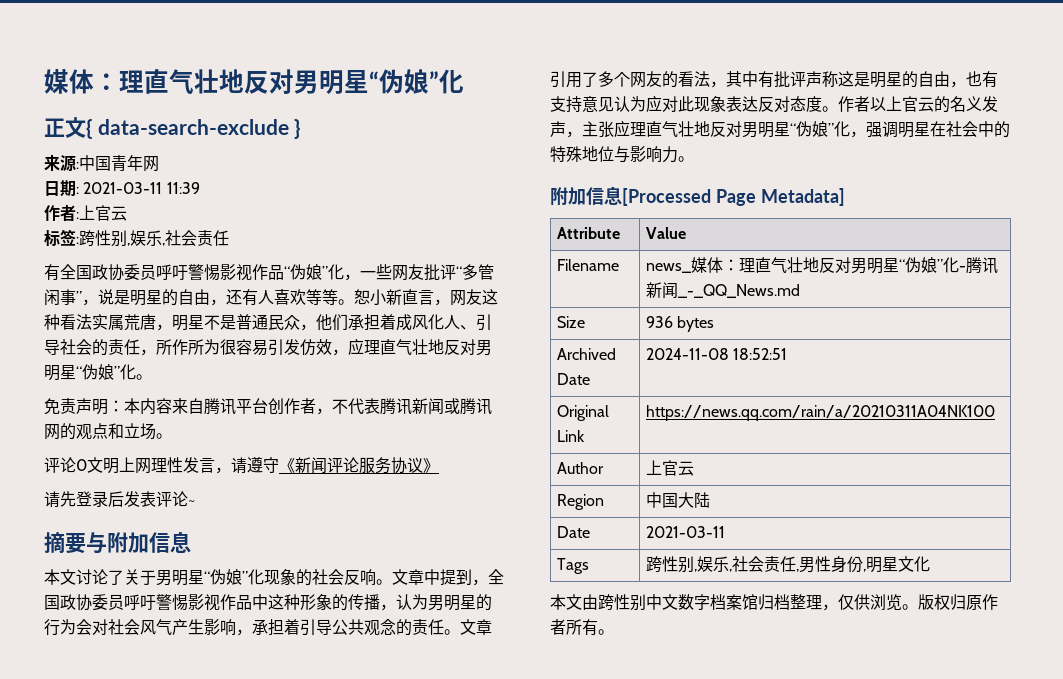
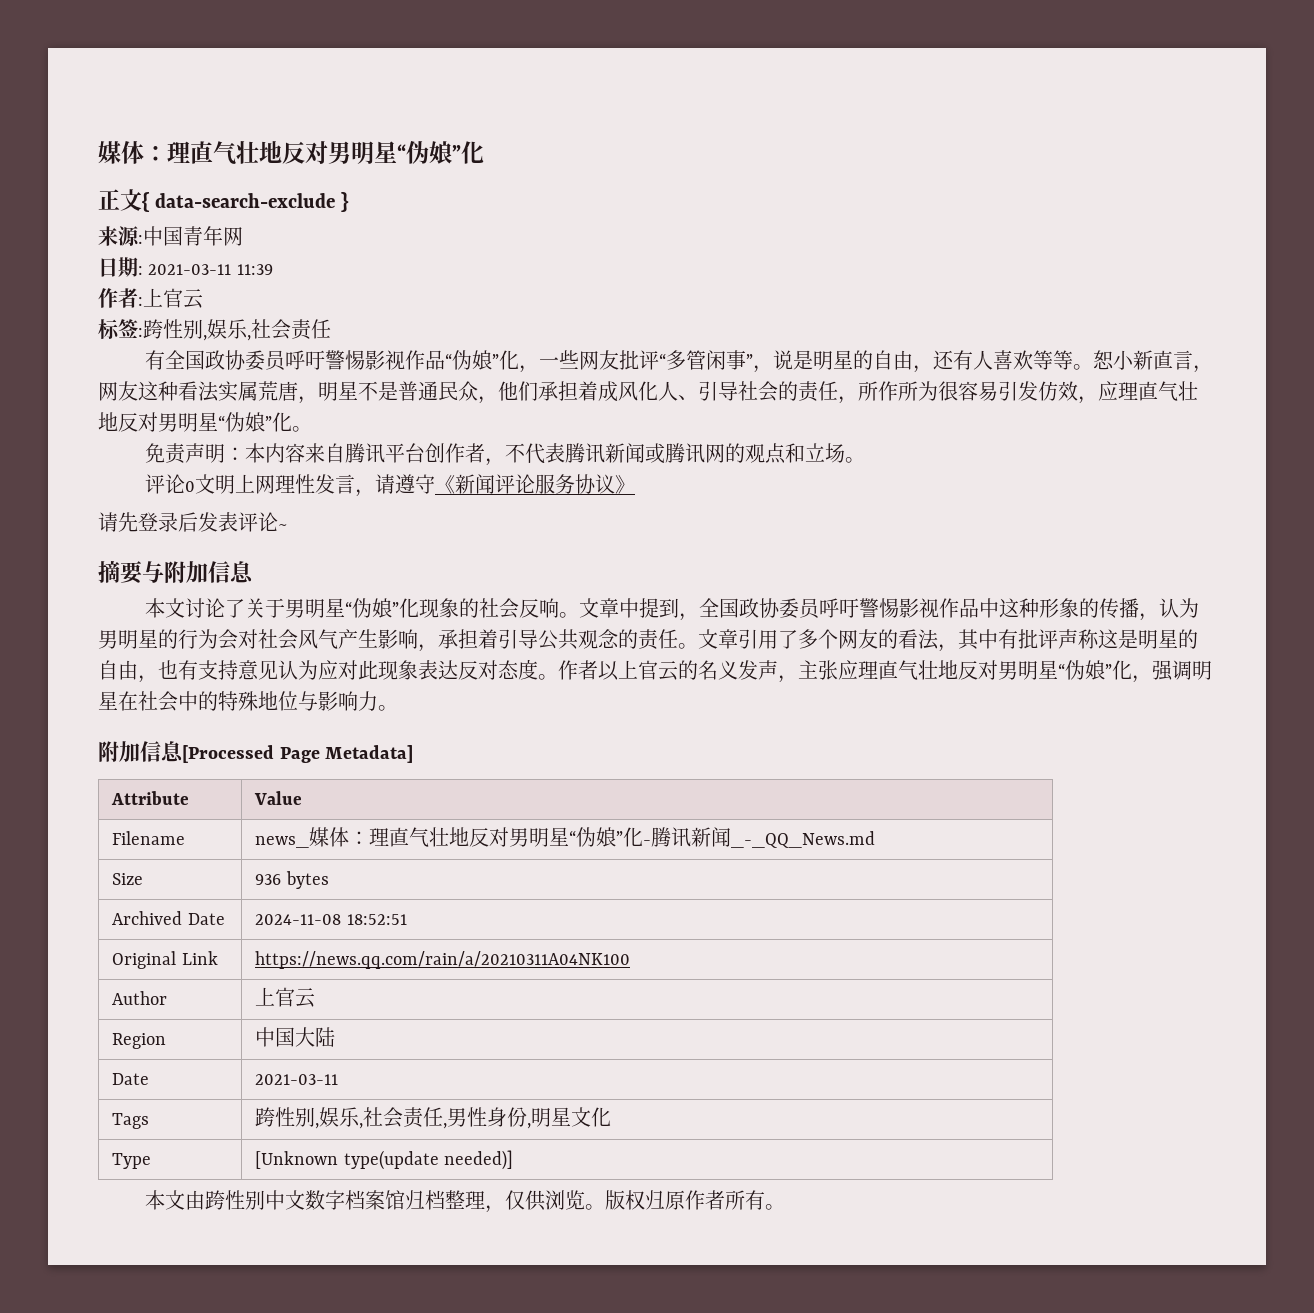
(931, 564) none -> [112,1153,152,1169] [255,1150,514,1170] // Type | [Unknown type(update needed)]

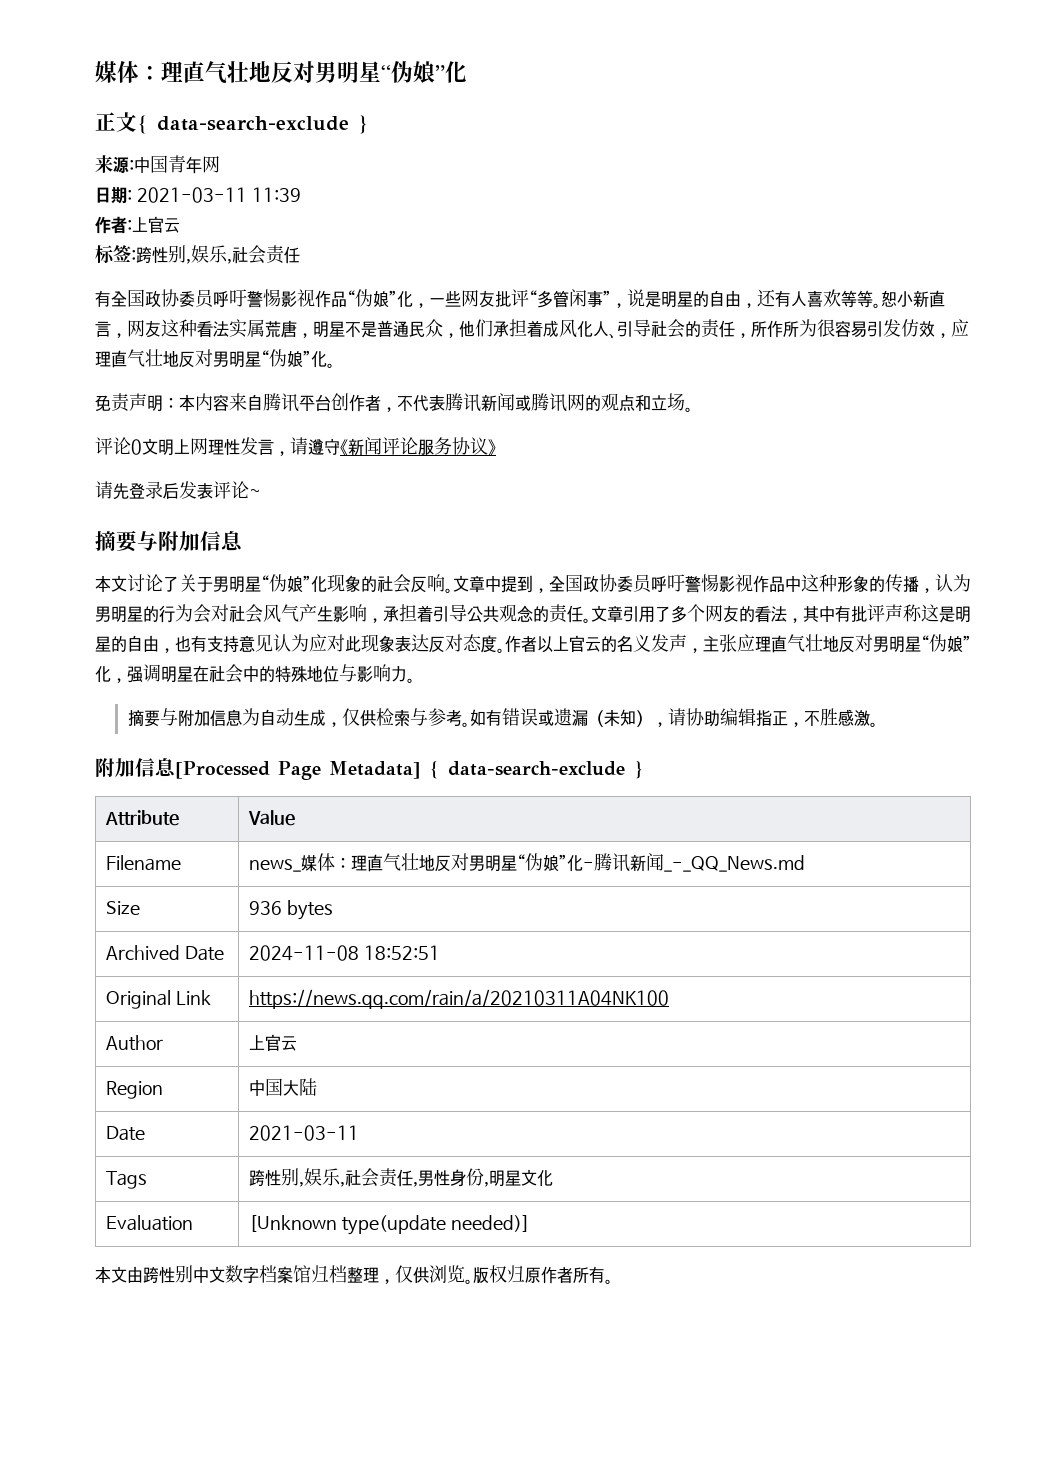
(398, 708) none -> [127,708,878,727] // 摘要与附加信息为自动生成，仅供检索与参考。如有错误或遗漏（未知），请协助编辑指正，不胜感激。
(414, 754) none -> [429,761,644,779] { data-search-exclude }
[112,1153,152,1169] Type -> [105,1215,193,1231] Evaluation

